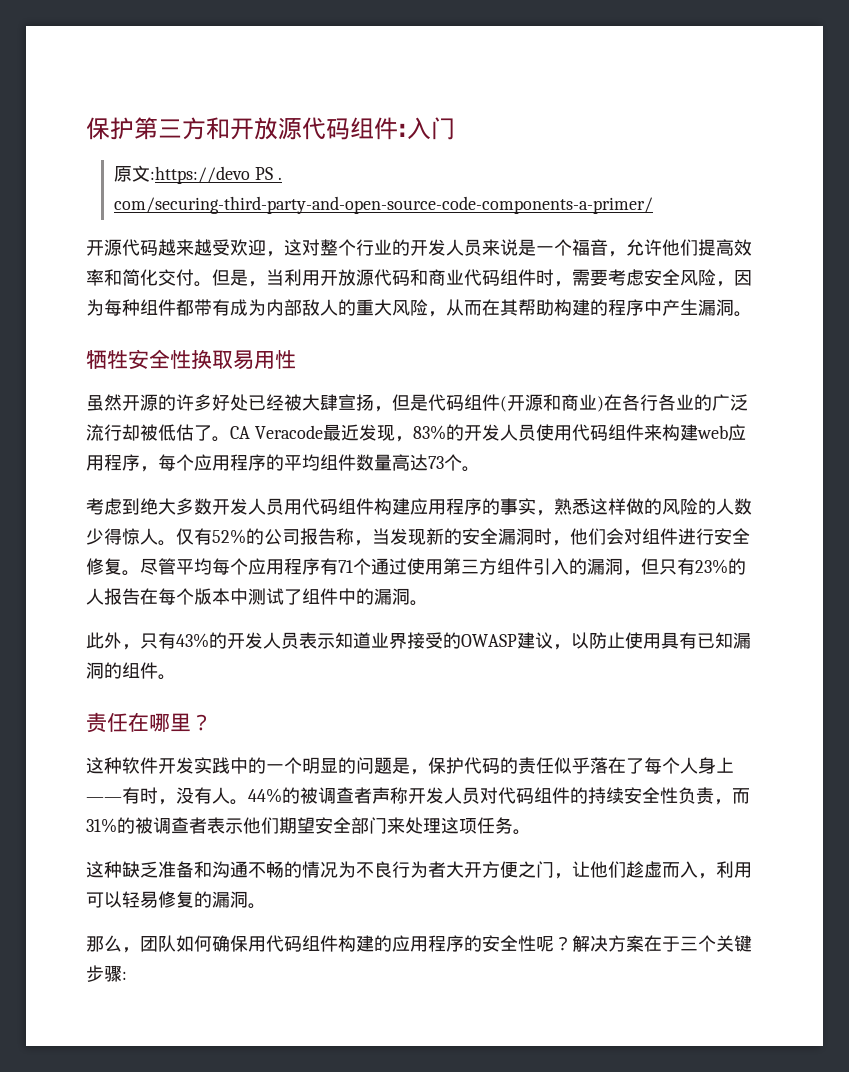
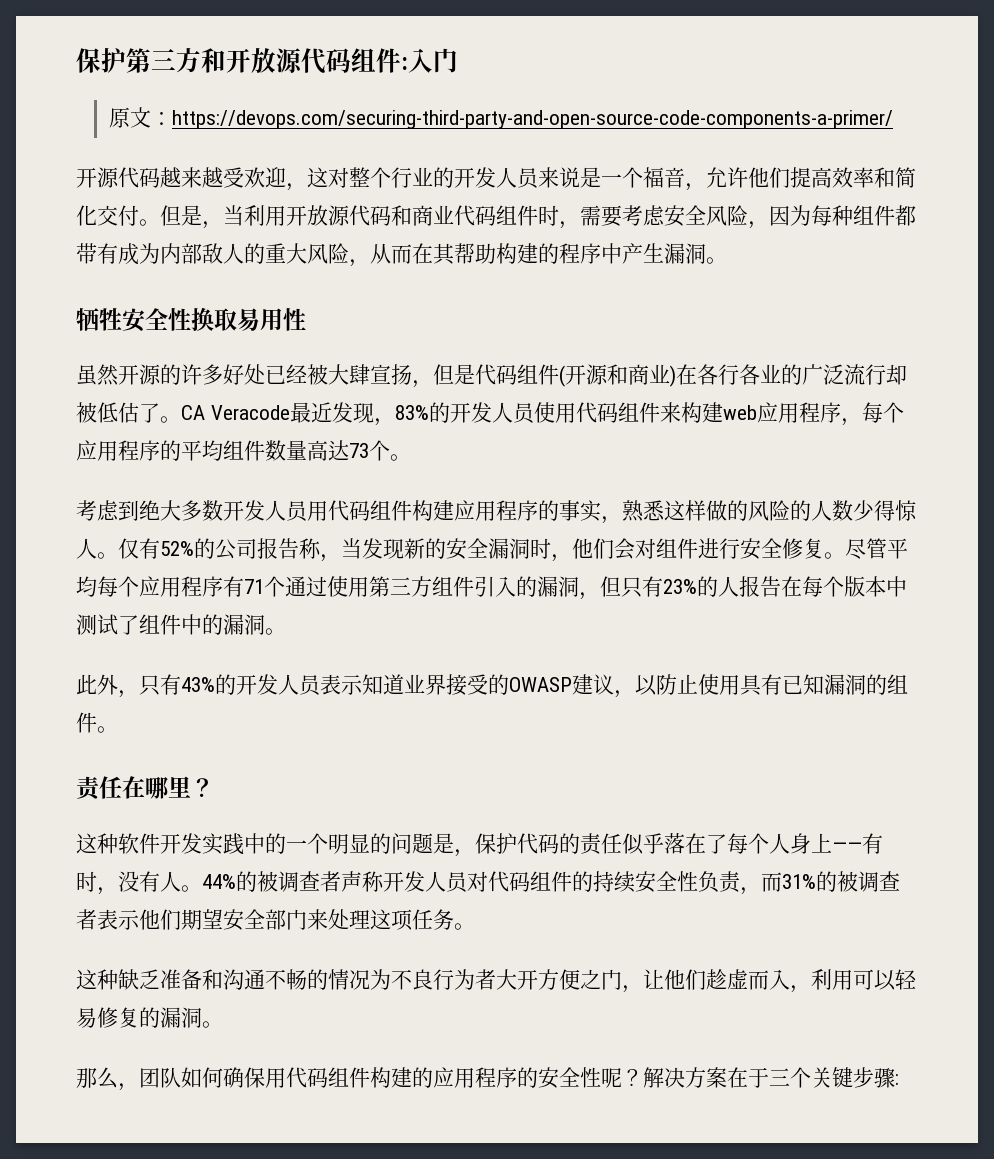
[149,166,282,184] [113,196,653,214] :https://devo PS . com/securing-third-party-and-open-source-code-components-a-primer/ -> [150,110,893,129] ：https://devops.com/securing-third-party-and-open-source-code-components-a-primer/

